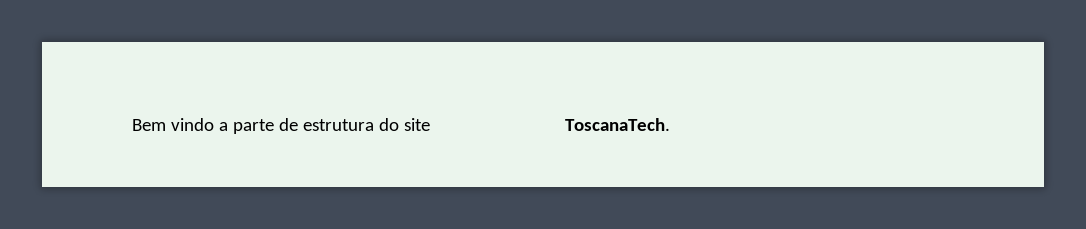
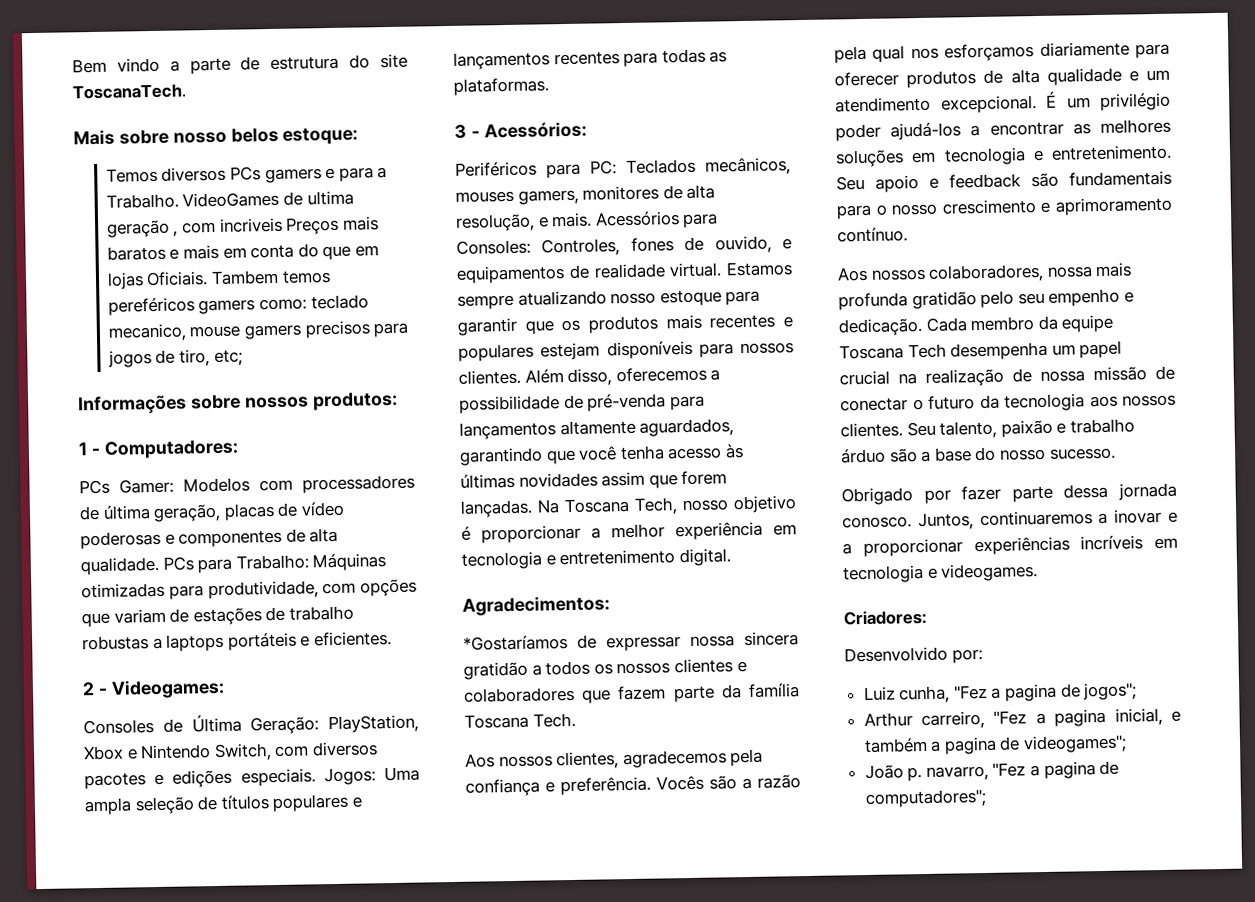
(670, 124) none -> [73,127,359,146] [105,166,388,184] [105,190,354,209] [106,216,379,238] [106,243,379,261] [106,269,331,290] [107,294,369,316] [107,320,410,342] [107,349,243,368] [77,391,398,416] [78,439,239,459] [79,474,415,495] [79,501,345,523] [80,527,339,550] [80,553,387,576] [81,578,417,600] [81,605,354,628] [82,631,392,652] [82,678,225,699] [83,714,419,735] [83,741,378,762] [84,766,420,790] [84,793,362,816] [453,48,728,70] [453,77,549,96] [454,121,587,139] [455,157,791,179] [455,184,716,205] [455,211,719,232] [456,235,792,257] [456,261,793,284] [457,289,761,310] [457,314,793,336] [458,340,794,362] [458,366,721,386] [459,393,705,414] [459,418,735,440] [459,444,744,466] [460,470,728,489] [460,495,797,518] [461,521,797,544] [461,548,731,570] [462,595,610,616] [463,631,799,652] [463,658,747,680] [464,683,800,704] [464,712,576,729] [465,748,764,770] [465,774,801,797] [834,41,1170,64] [834,67,1170,89] [835,91,1171,114] [835,118,1171,142] [835,144,1172,168] [836,170,1172,193] [836,196,1173,220] [837,227,908,243] [837,262,1133,283] [838,288,1134,311] [838,314,1115,337] [839,340,1123,361] [839,365,1175,387] [840,393,1176,412] [840,418,1135,439] [841,446,1116,464] [841,482,1177,506] [842,508,1178,531] [842,535,1178,558] [842,563,1039,584] [843,609,927,626] [844,646,983,664] [863,682,1138,704] [863,707,1181,730] [863,734,1128,755] [864,760,1120,782] [864,788,987,809] // Mais sobre nosso belos estoque: // Temos diversos PCs gamers e para a Trabalho. VideoGames de ultima geração , com incriveis Preços mais baratos e mais em conta do que em lojas Oficiais. Tambem temos pereféricos gamers como: teclado mecanico, mouse gamers precisos para jogos de tiro, etc; // Informações sobre nossos produtos: // 1 - Computadores: // PCs Gamer: Modelos com processadores de última geração, placas de vídeo poderosas e componentes de alta qualidade. PCs para Trabalho: Máquinas otimizadas para produtividade, com opções que variam de estações de trabalho robustas a laptops portáteis e eficientes. // 2 - Videogames: // Consoles de Última Geração: PlayStation, Xbox e Nintendo Switch, com diversos pacotes e edições especiais. Jogos: Uma ampla seleção de títulos populares e lançamentos recentes para todas as plataformas. // 3 - Acessórios: // Periféricos para PC: Teclados mecânicos, mouses gamers, monitores de alta resolução, e mais. Acessórios para Consoles: Controles, fones de ouvido, e equipamentos de realidade virtual. Estamos sempre atualizando nosso estoque para garantir que os produtos mais recentes e populares estejam disponíveis para nossos clientes. Além disso, oferecemos a possibilidade de pré-venda para lançamentos altamente aguardados, garantindo que você tenha acesso às últimas novidades assim que forem lançadas. Na Toscana Tech, nosso objetivo é proporcionar a melhor experiência em tecnologia e entretenimento digital. // Agradecimentos: // *Gostaríamos de expressar nossa sincera gratidão a todos os nossos clientes e colaboradores que fazem parte da família Toscana Tech. // Aos nossos clientes, agradecemos pela confiança e preferência. Vocês são a razão pela qual nos esforçamos diariamente para oferecer produtos de alta qualidade e um atendimento excepcional. É um privilégio poder ajudá-los a encontrar as melhores soluções em tecnologia e entretenimento. Seu apoio e feedback são fundamentais para o nosso crescimento e aprimoramento contínuo. // Aos nossos colaboradores, nossa mais profunda gratidão pelo seu empenho e dedicação. Cada membro da equipe Toscana Tech desempenha um papel crucial na realização de nossa missão de conectar o futuro da tecnologia aos nossos clientes. Seu talento, paixão e trabalho árduo são a base do nosso sucesso. // Obrigado por fazer parte dessa jornada conosco. Juntos, continuaremos a inovar e a proporcionar experiências incríveis em tecnologia e videogames. // Criadores: // Desenvolvido por: // Luiz cunha, "Fez a pagina de jogos"; // Arthur carreiro, "Fez a pagina inicial, e também a pagina de videogames"; // João p. navarro, "Fez a pagina de computadores";

